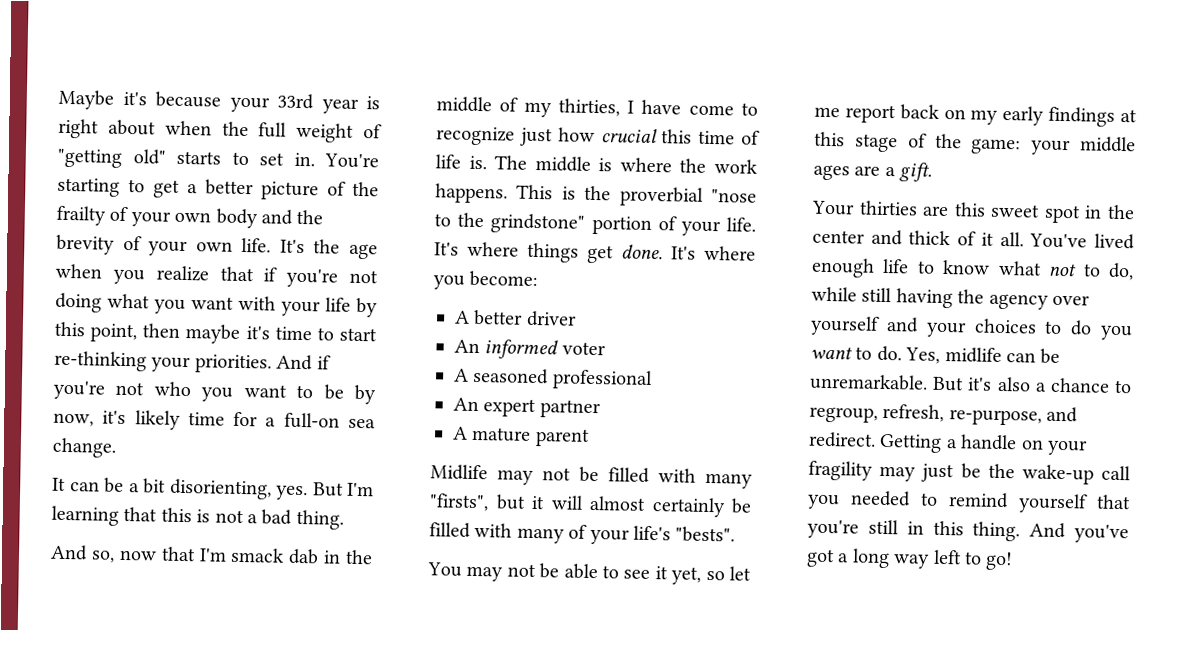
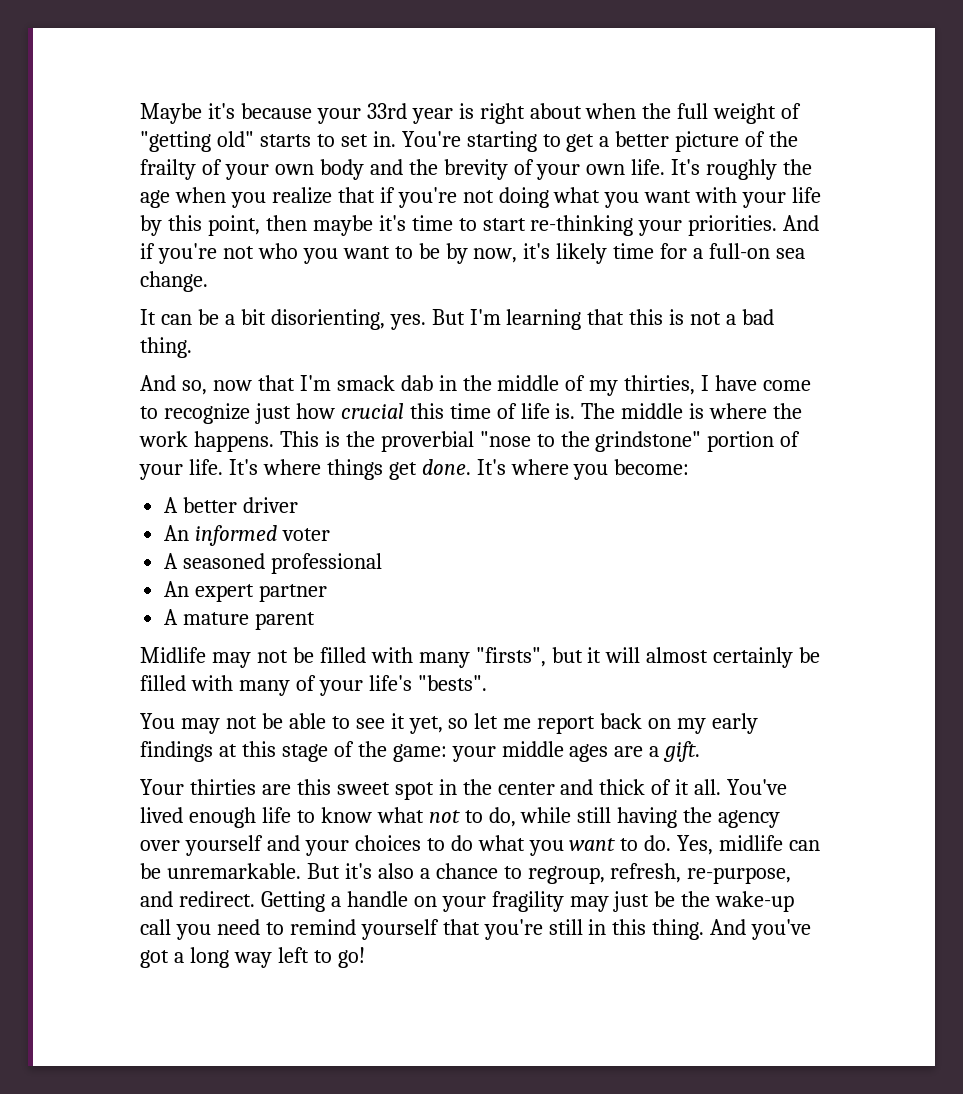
(305, 246) none -> [706,159,778,180] roughly
(1093, 328) none -> [477,835,525,851] what
[850,490,911,507] needed -> [216,919,260,935] need

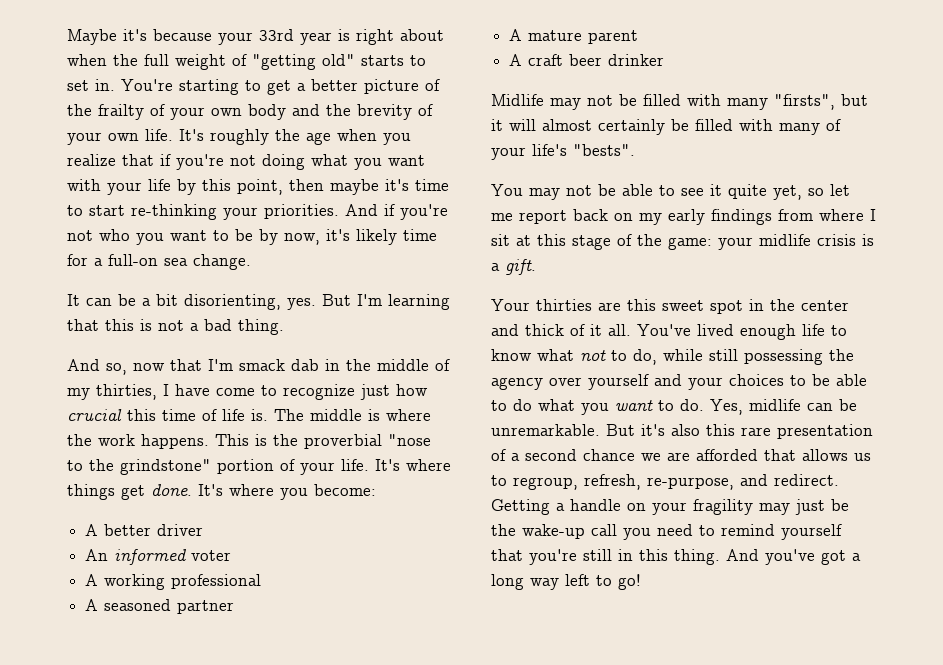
[183,553,266,569] seasoned -> [104,574,166,590] working
[164,581,255,602] An expert -> [85,599,172,611] A seasoned
(316, 621) none -> [509,54,665,66] // A craft beer drinker
(405, 721) none -> [728,184,767,199] quite
(213, 751) none -> [778,209,876,221] [491,234,510,246] from where I sit
[501,741,644,762] middle ages are -> [759,234,874,246] midlife crisis is
[617,807,678,828] having -> [744,349,823,365] possessing
(445, 844) none -> [812,374,867,386] [491,400,507,411] be able to
[419,863,498,879] a chance -> [706,424,873,439] [491,449,871,461] this rare presentation of a second chance we are afforded that allows us

